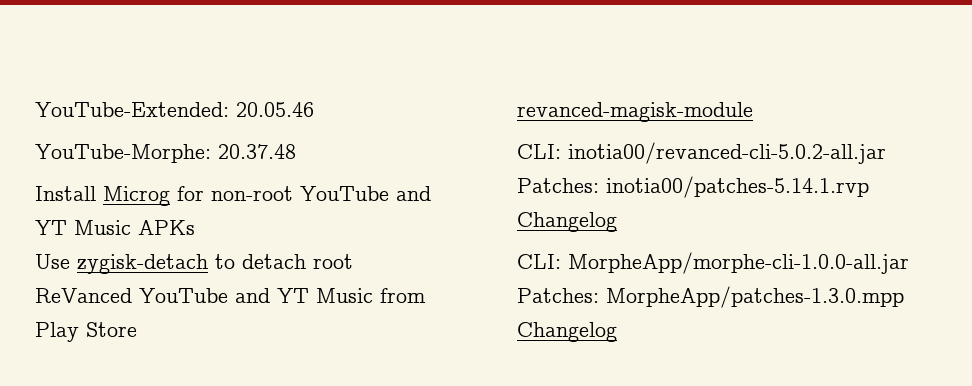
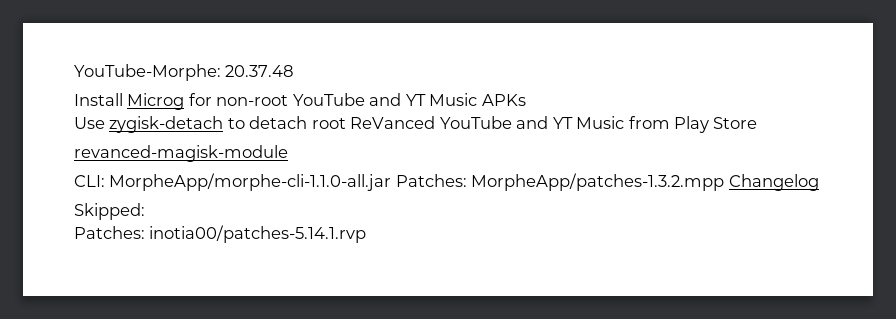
[35,102,314,117] YouTube-Extended: 20.05.46 // -> (74, 72) none
[568,142,886,164] [517,176,869,198] [517,212,617,232] [517,252,909,274] [517,286,904,308] [517,322,617,342] inotia00/revanced-cli-5.0.2-all.jar Patches: inotia00/patches-5.14.1.rvp Changelog // CLI: MorpheApp/morphe-cli-1.0.0-all.jar Patches: MorpheApp/patches-1.3.0.mpp Changelog -> [109,173,819,191] [74,203,145,220] [74,225,367,243] MorpheApp/morphe-cli-1.1.0-all.jar Patches: MorpheApp/patches-1.3.2.mpp Changelog // Skipped: // Patches: inotia00/patches-5.14.1.rvp

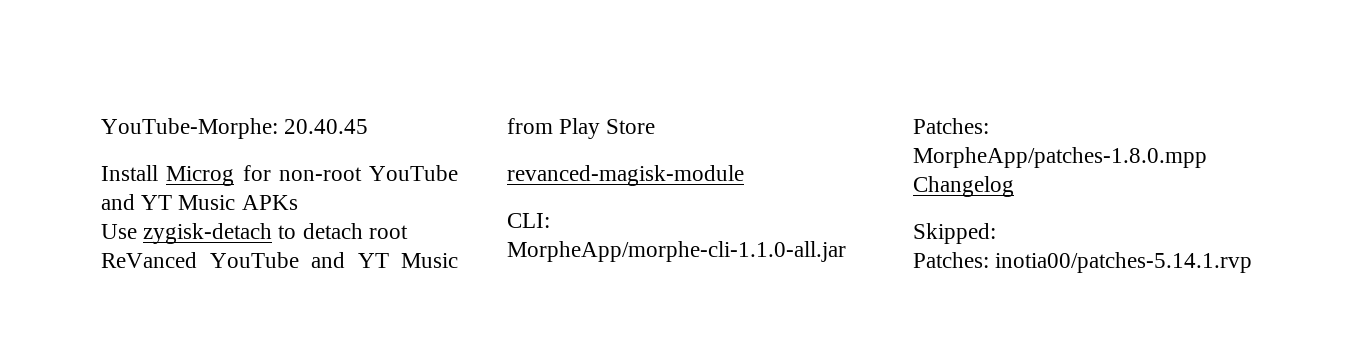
[225,65,295,77] 20.37.48 -> [284,119,369,134] 20.40.45
[471,173,725,191] MorpheApp/patches-1.3.2.mpp -> [913,147,1207,168] MorpheApp/patches-1.8.0.mpp

